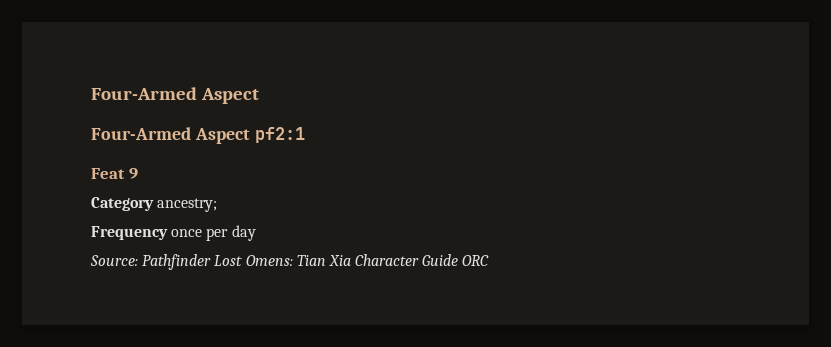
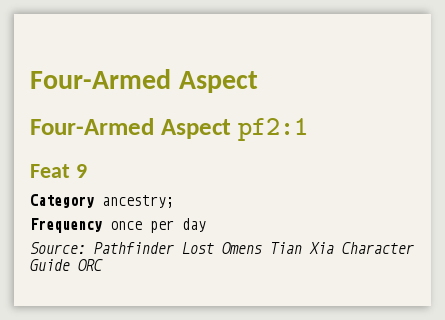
[245,255,293,266] Omens: -> [222,242,262,254] Omens

